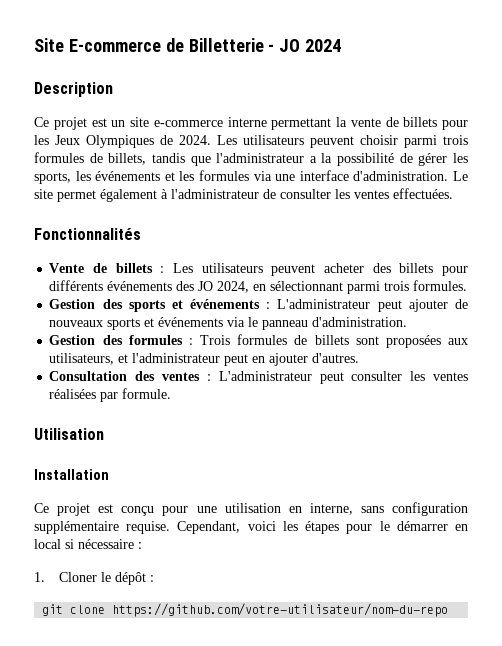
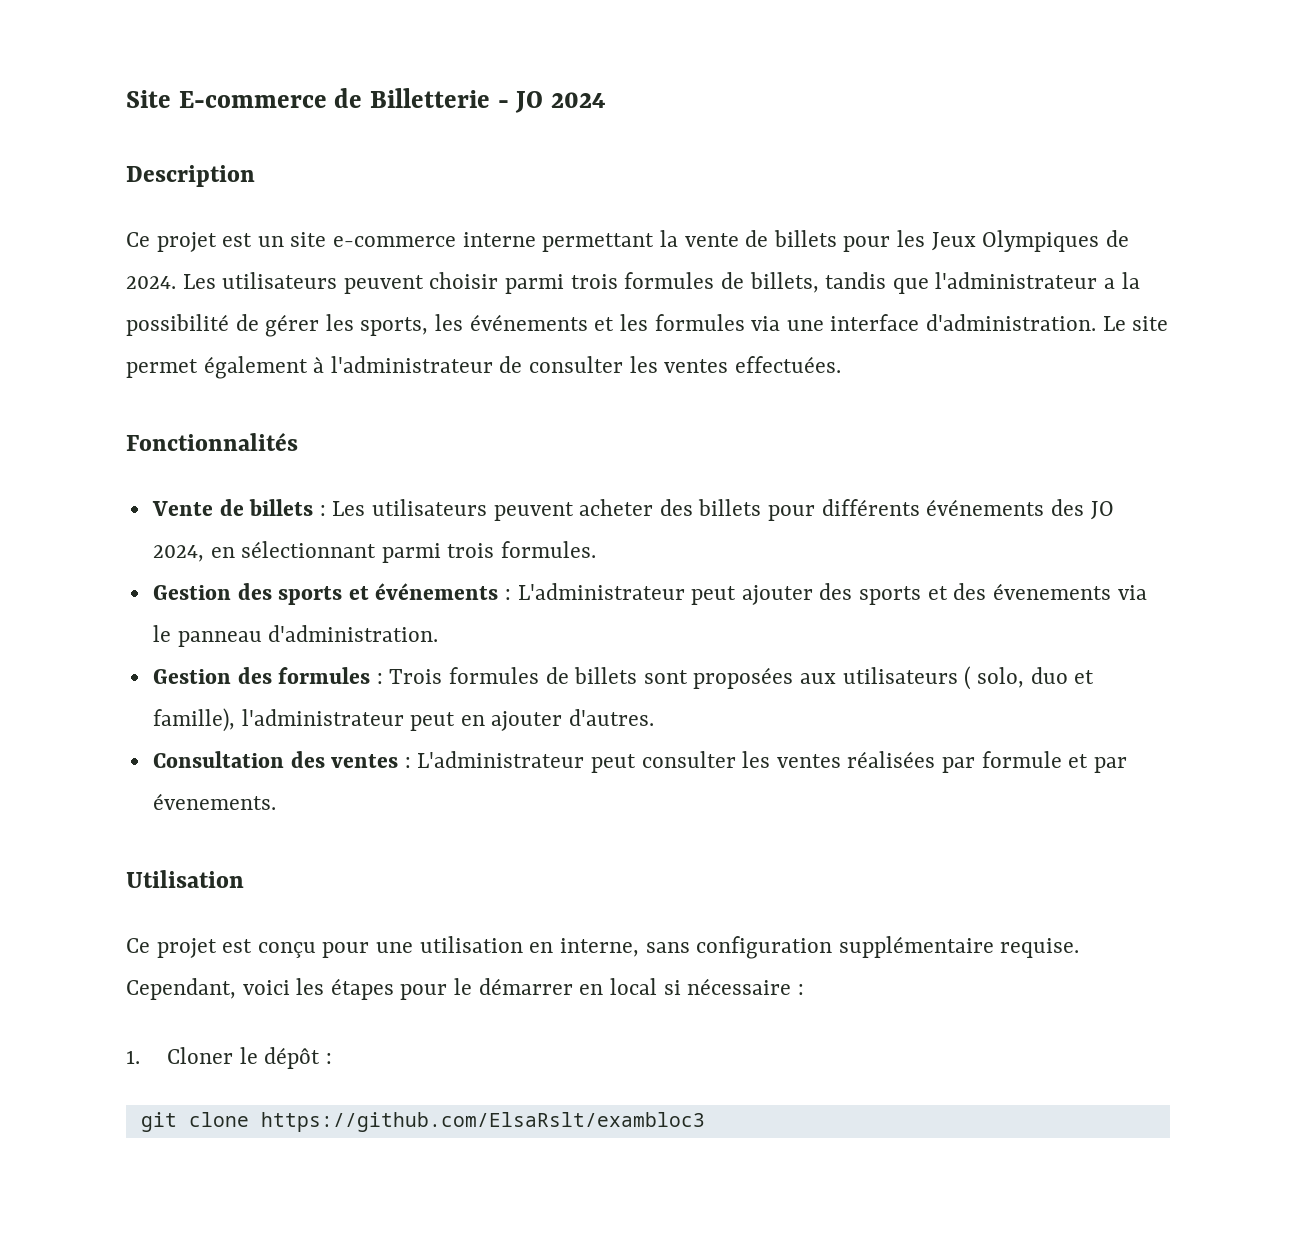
[455,299,469,309] [49,317,224,330] de nouveaux sports et événements -> [819,583,1111,605] des sports et des évenements
[49,353,129,365] utilisateurs, et -> [842,666,1095,690] [152,708,235,732] utilisateurs ( solo, duo et famille),
[122,388,172,399] formule. -> [981,751,1127,773] [152,793,276,810] formule et par évenements.
[34,469,109,480] // Installation -> (244, 879) none
[112,603,449,617] https://github.com/votre-utilisateur/nom-du-repo -> [260,1112,705,1132] https://github.com/ElsaRslt/exambloc3

